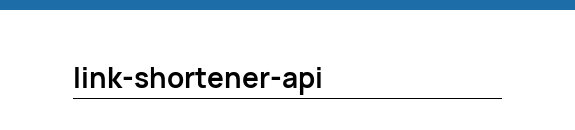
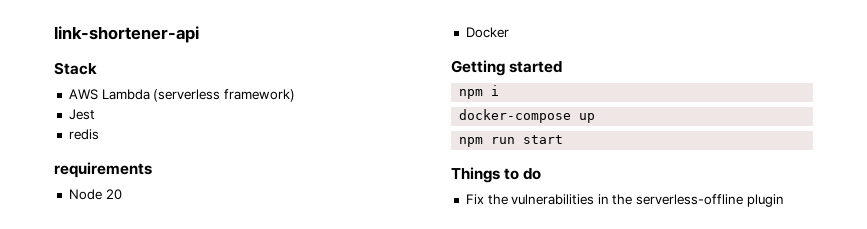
(323, 81) none -> [54,62,97,75] [68,89,295,102] [68,109,95,120] [68,129,99,140] [54,162,152,178] [68,189,122,200] [465,27,509,38] [451,60,563,76] [459,85,500,99] [459,109,596,123] [459,135,564,147] [451,167,542,183] [465,194,784,207] // Stack // AWS Lambda (serverless framework) // Jest // redis // requirements // Node 20 // Docker // Getting started // npm i // docker-compose up // npm run start // Things to do // Fix the vulnerabilities in the serverless-offline plugin

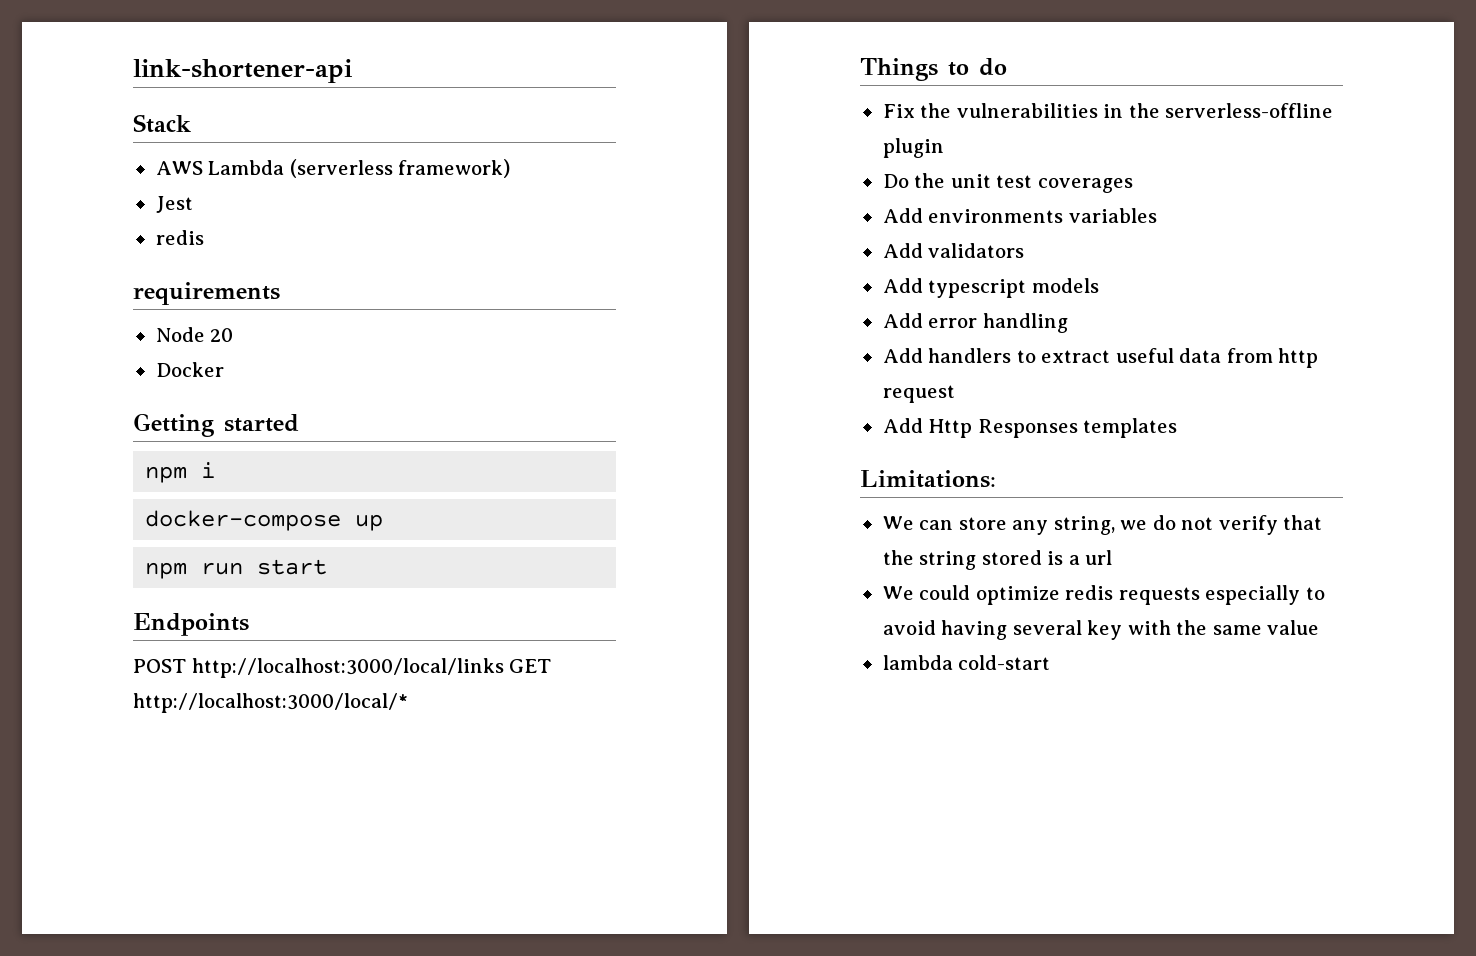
(564, 139) none -> [133,613,249,636] [133,658,552,678] [133,693,408,713] // Endpoints // POST http://localhost:3000/local/links GET http://localhost:3000/local/*
(784, 200) none -> [882,173,1133,193] [882,208,1157,223] [882,243,1025,258] [882,278,1099,298] [882,313,1068,333] [882,348,1319,368] [882,385,955,403] [882,418,1178,438] [860,470,996,488] [882,515,1323,535] [882,550,1113,570] [882,585,1325,605] [882,620,1320,640] [882,655,1051,670] // Do the unit test coverages // Add environments variables // Add validators // Add typescript models // Add error handling // Add handlers to extract useful data from http request // Add Http Responses templates // Limitations: // We can store any string, we do not verify that the string stored is a url // We could optimize redis requests especially to avoid having several key with the same value // lambda cold-start

